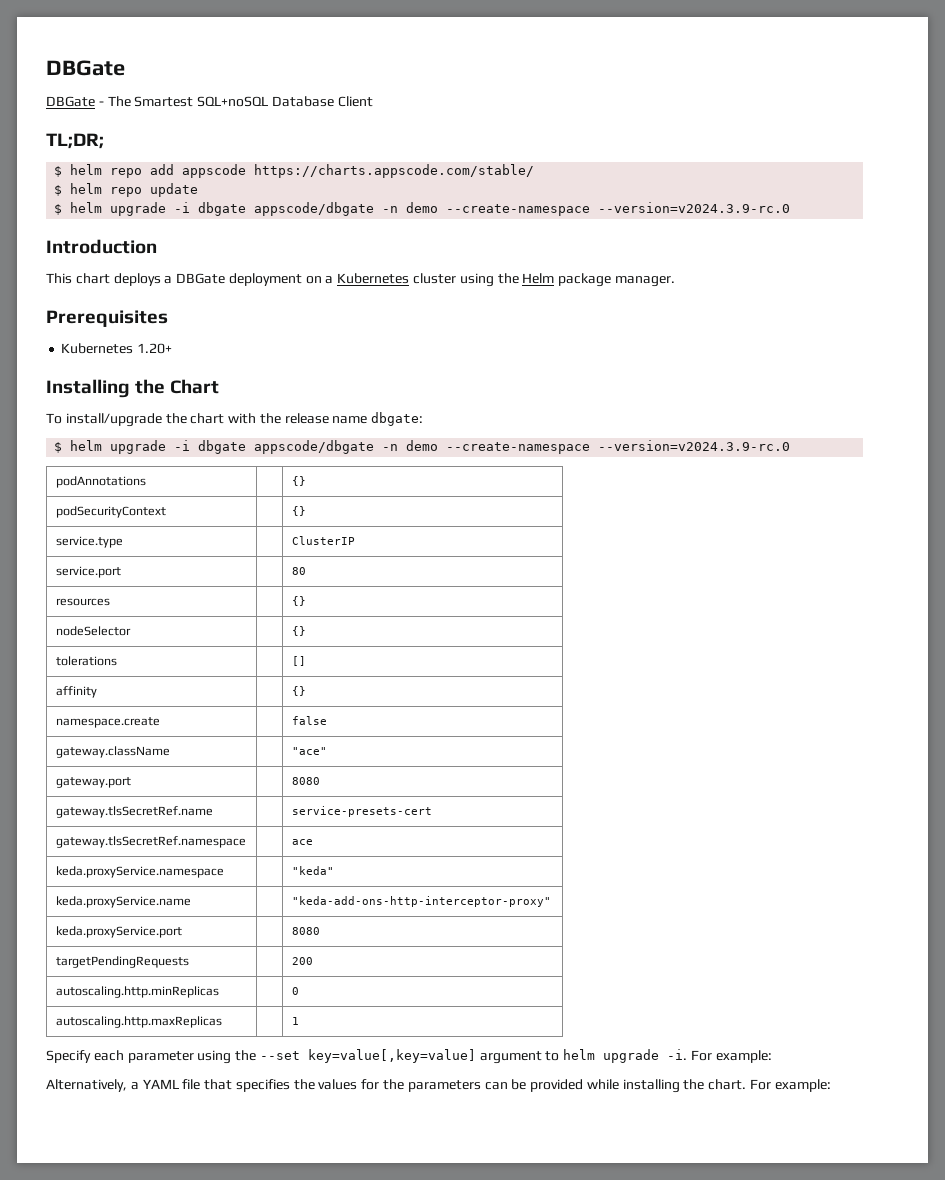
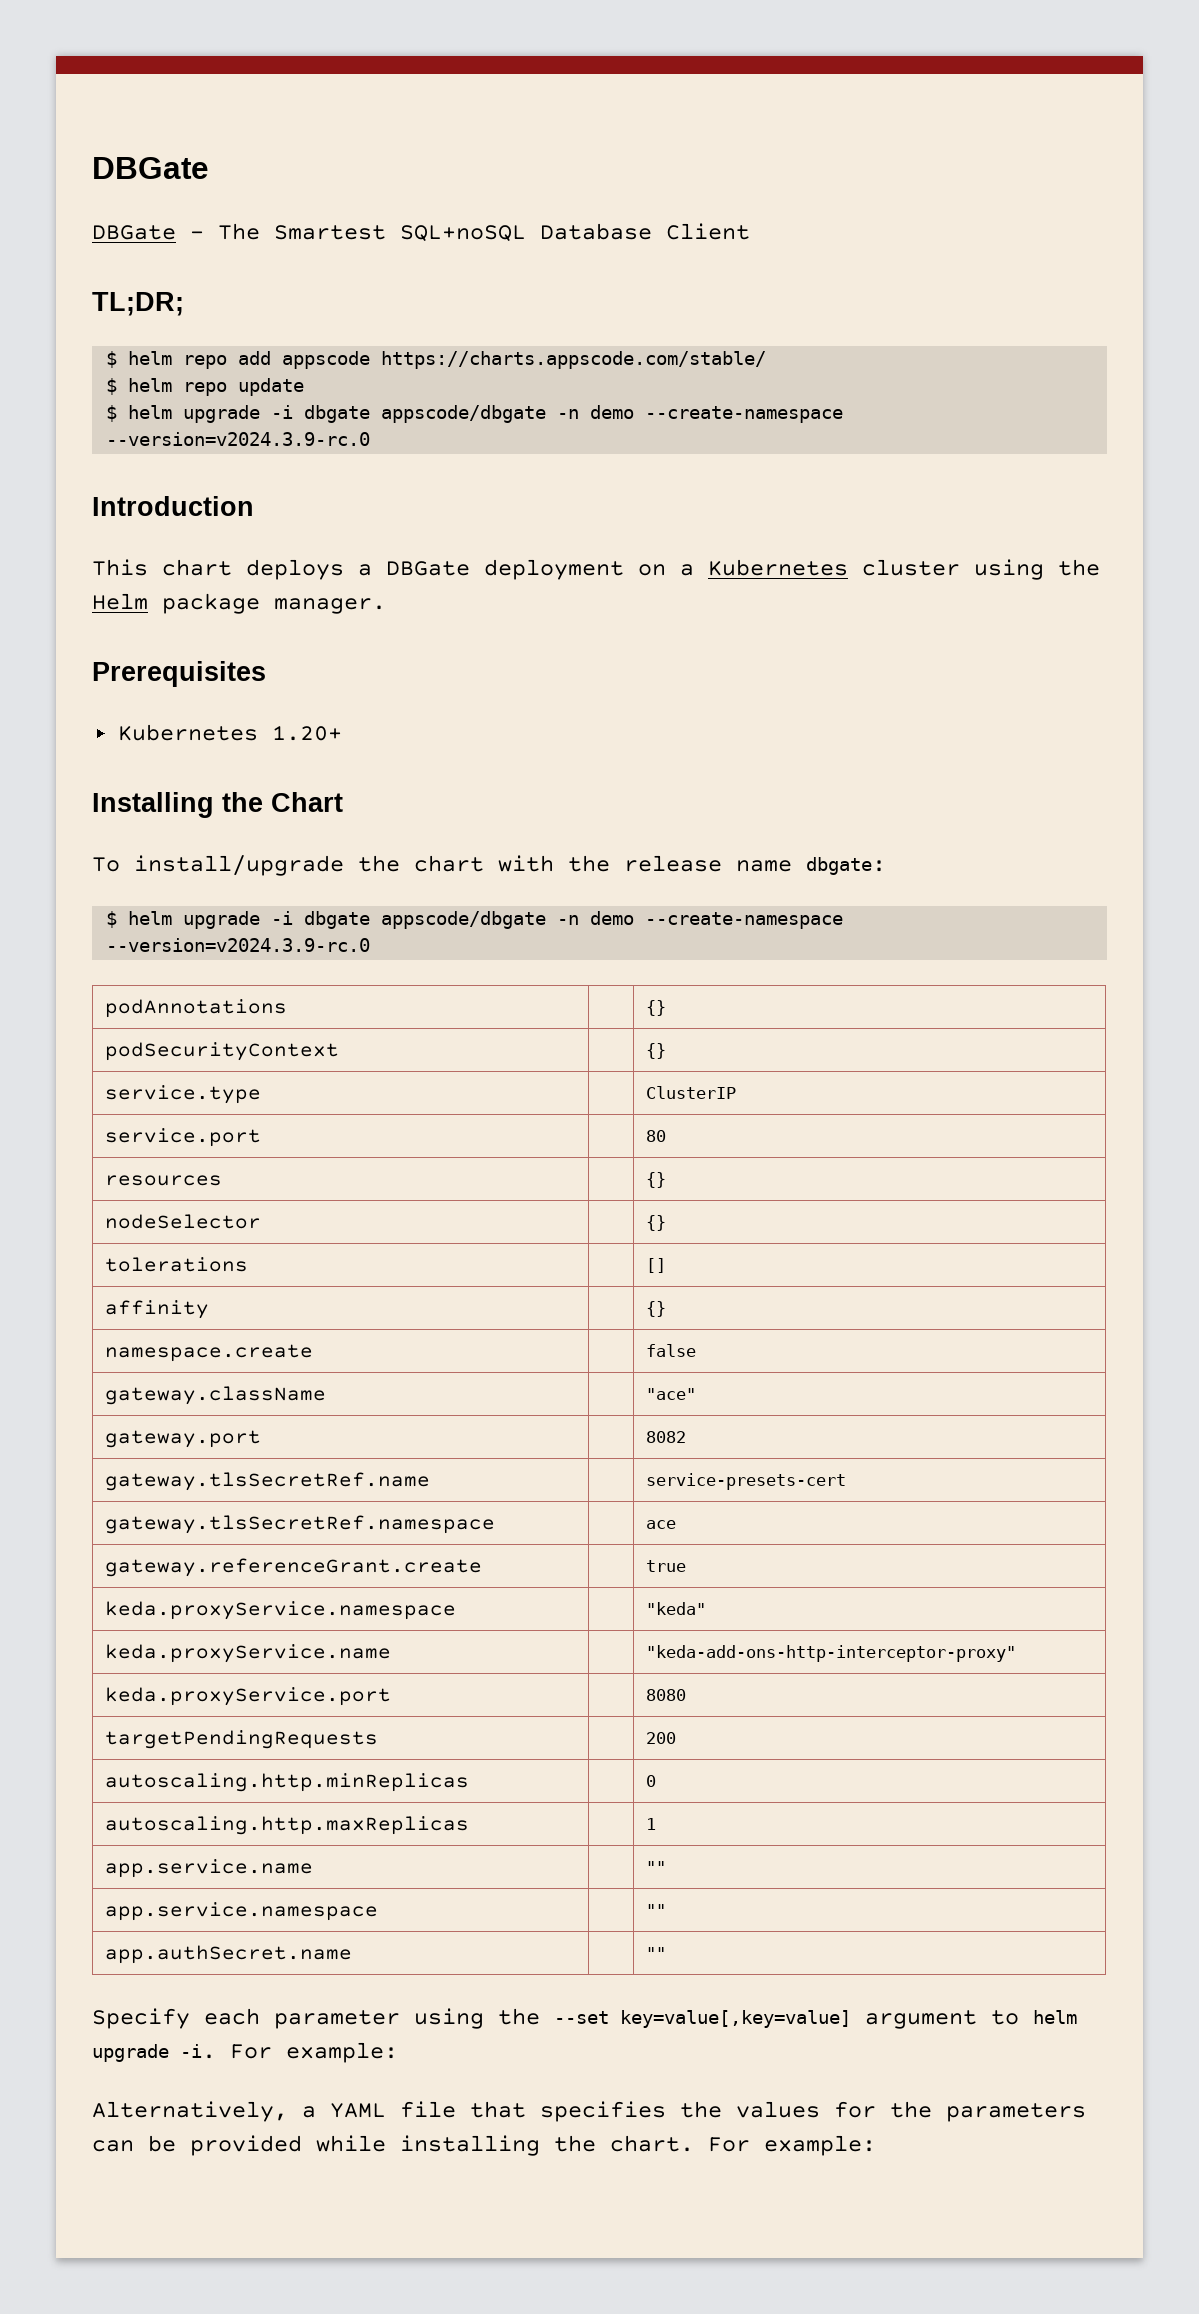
[291,777,320,785] 8080 -> [646,1431,687,1443] 8082
(313, 842) none -> [105,1558,483,1577] [646,1560,687,1572] // gateway.referenceGrant.create | | true
(299, 1021) none -> [105,1859,314,1878] [646,1861,667,1873] [105,1902,379,1921] [646,1904,667,1916] [105,1945,353,1964] [646,1947,667,1959] // app.service.name | | "" // app.service.namespace | | "" // app.authSecret.name | | ""

